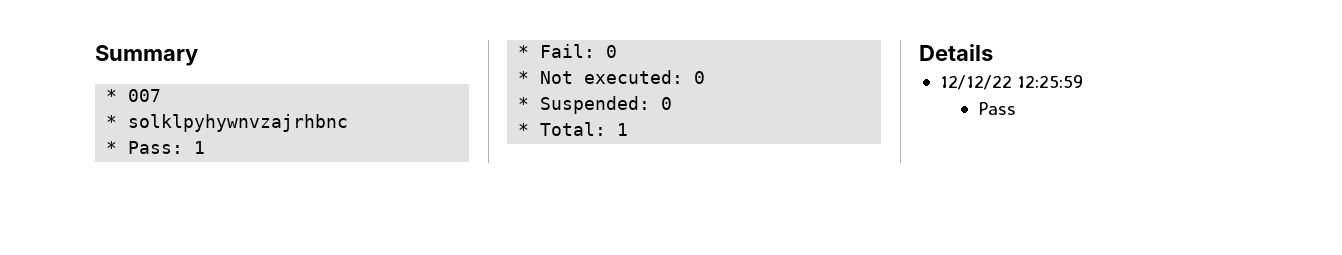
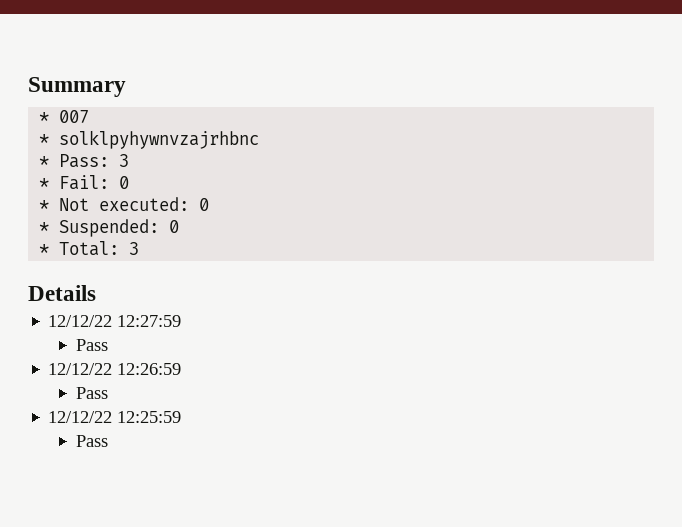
[194,141,206,154] 1 -> [119,154,130,167] 3
[617,123,629,136] 1 -> [129,242,140,255] 3
(993, 52) none -> [48,315,182,327] [75,339,108,351] [48,363,182,375] [75,387,108,399] // 12/12/22 12:27:59 // Pass // 12/12/22 12:26:59 // Pass

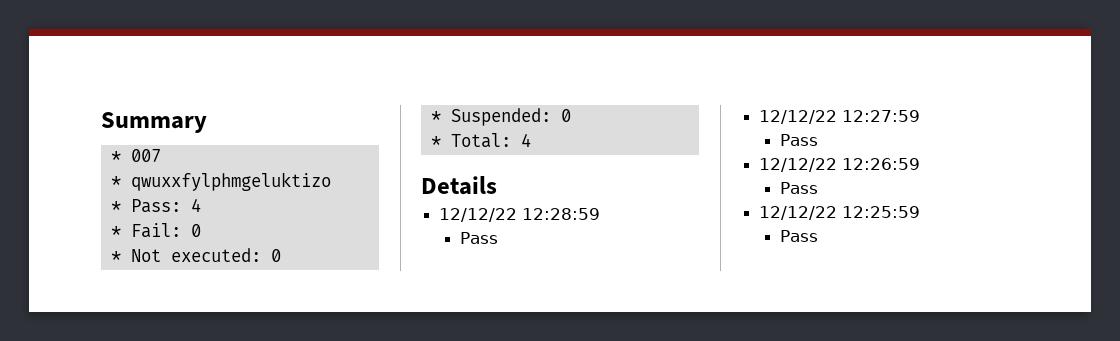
[59,130,260,149] solklpyhywnvzajrhbnc -> [130,172,331,191] qwuxxfylphmgeluktizo
[119,154,130,167] 3 -> [190,198,201,212] 4
[129,242,140,255] 3 -> [520,133,531,147] 4
(96, 293) none -> [439,208,601,222] [459,232,498,244] // 12/12/22 12:28:59 // Pass

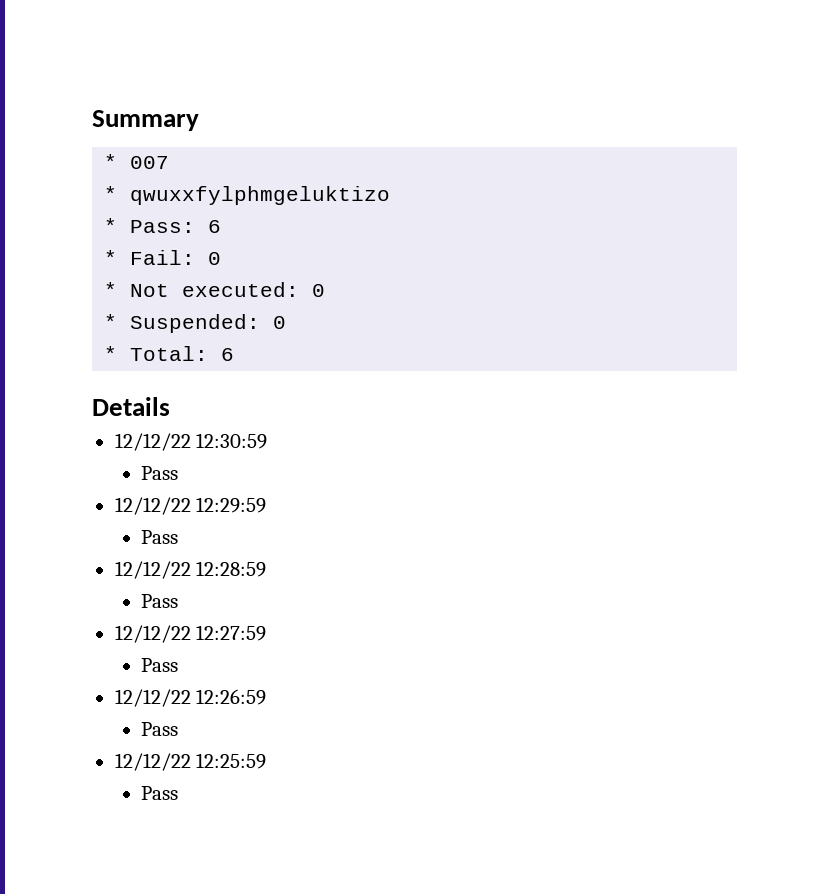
[190,198,201,212] 4 -> [208,220,222,233] 6
[520,133,531,147] 4 -> [221,348,235,361] 6
(497, 185) none -> [114,433,268,451] [141,466,179,480] [114,497,267,515] [141,530,179,544] // 12/12/22 12:30:59 // Pass // 12/12/22 12:29:59 // Pass

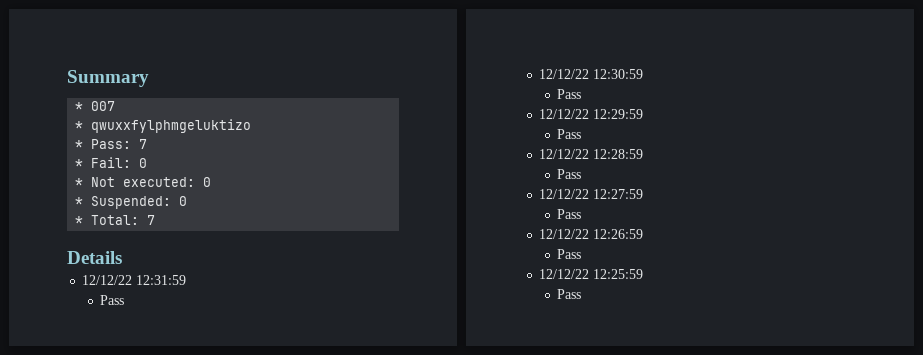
[208,220,222,233] 6 -> [139,139,148,149] 7
[221,348,235,361] 6 -> [147,215,156,225] 7
(170, 406) none -> [82,275,187,285] [100,295,125,305] // 12/12/22 12:31:59 // Pass

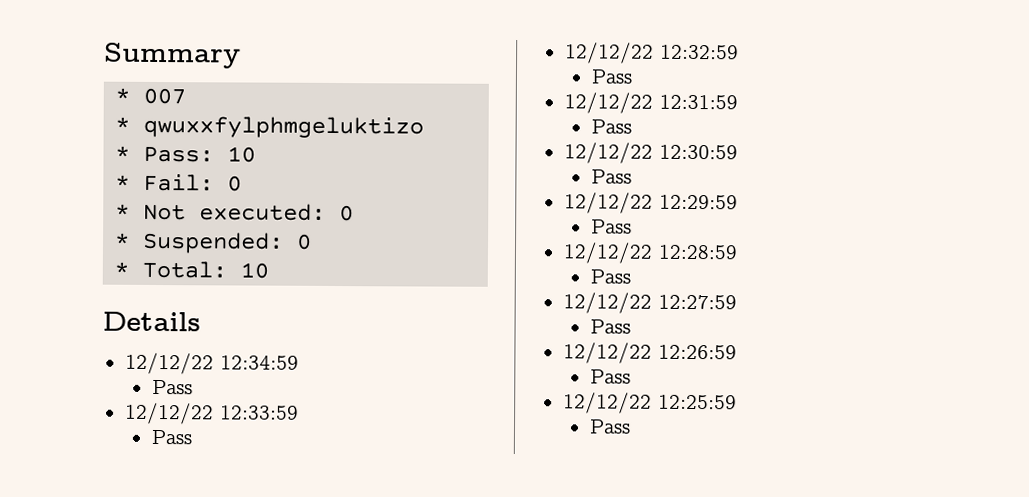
[139,139,148,149] 7 -> [227,146,257,163] 10
[147,215,156,225] 7 -> [240,262,270,279] 10
(122, 257) none -> [124,352,299,375] [151,379,193,395] [124,402,299,425] [150,429,192,445] [564,42,739,64] [590,69,633,84] // 12/12/22 12:34:59 // Pass // 12/12/22 12:33:59 // Pass // 12/12/22 12:32:59 // Pass

